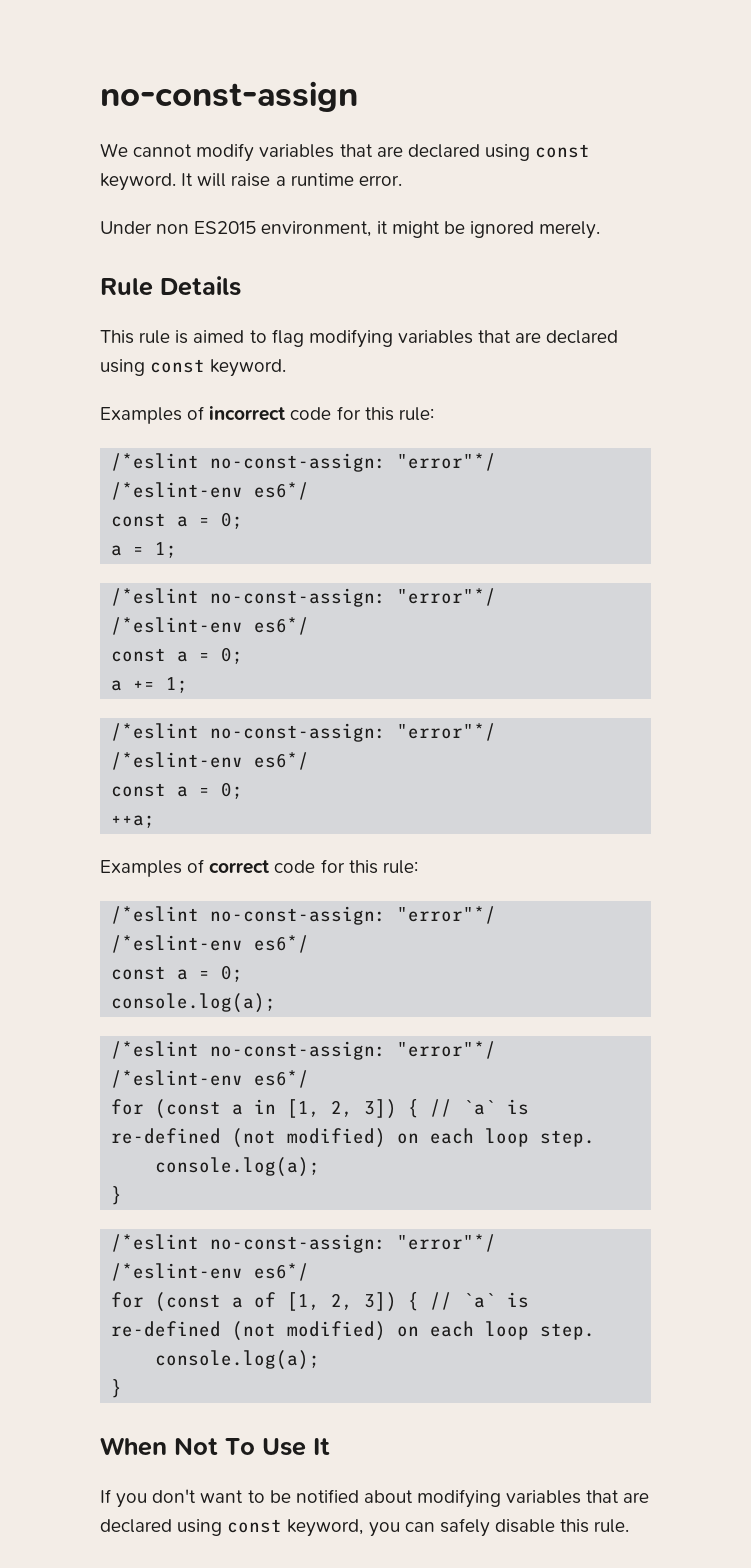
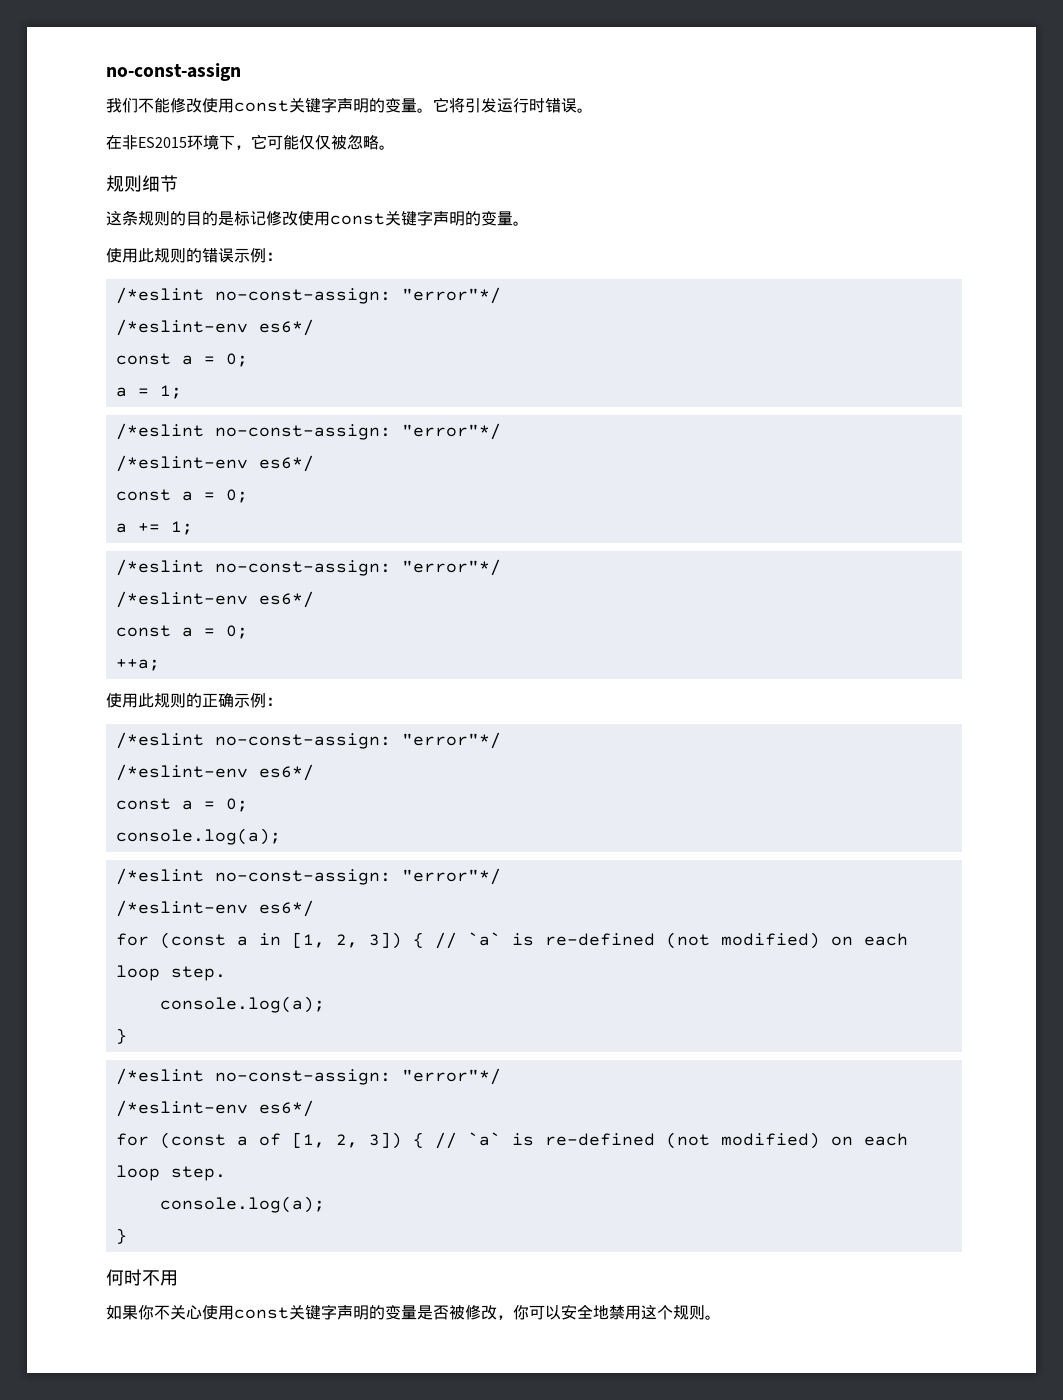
[100,143,591,162] [100,173,402,191] [100,221,601,239] [100,276,241,296] [100,329,619,348] [100,359,287,377] [100,406,434,424] We cannot modify variables that are declared using const keyword. It will raise a runtime error. // Under non ES2015 environment, it might be ignored merely. // Rule Details // This rule is aimed to flag modifying variables that are declared using const keyword. // Examples of incorrect code for this rule: -> [106,97,593,113] [106,134,395,150] [106,175,178,192] [106,210,529,226] [106,248,282,263] 我们不能修改使用const关键字声明的变量。它将引发运行时错误。 // 在非ES2015环境下，它可能仅仅被忽略。 // 规则细节 // 这条规则的目的是标记修改使用const关键字声明的变量。 // 使用此规则的错误示例：
[100,859,418,877] Examples of correct code for this rule: -> [106,693,282,708] 使用此规则的正确示例：
[100,1437,330,1456] [100,1489,650,1508] [100,1518,630,1537] When Not To Use It // If you don't want to be notified about modifying variables that are declared using const keyword, you can safely disable this rule. -> [106,1269,178,1286] [106,1304,721,1320] 何时不用 // 如果你不关心使用const关键字声明的变量是否被修改，你可以安全地禁用这个规则。

